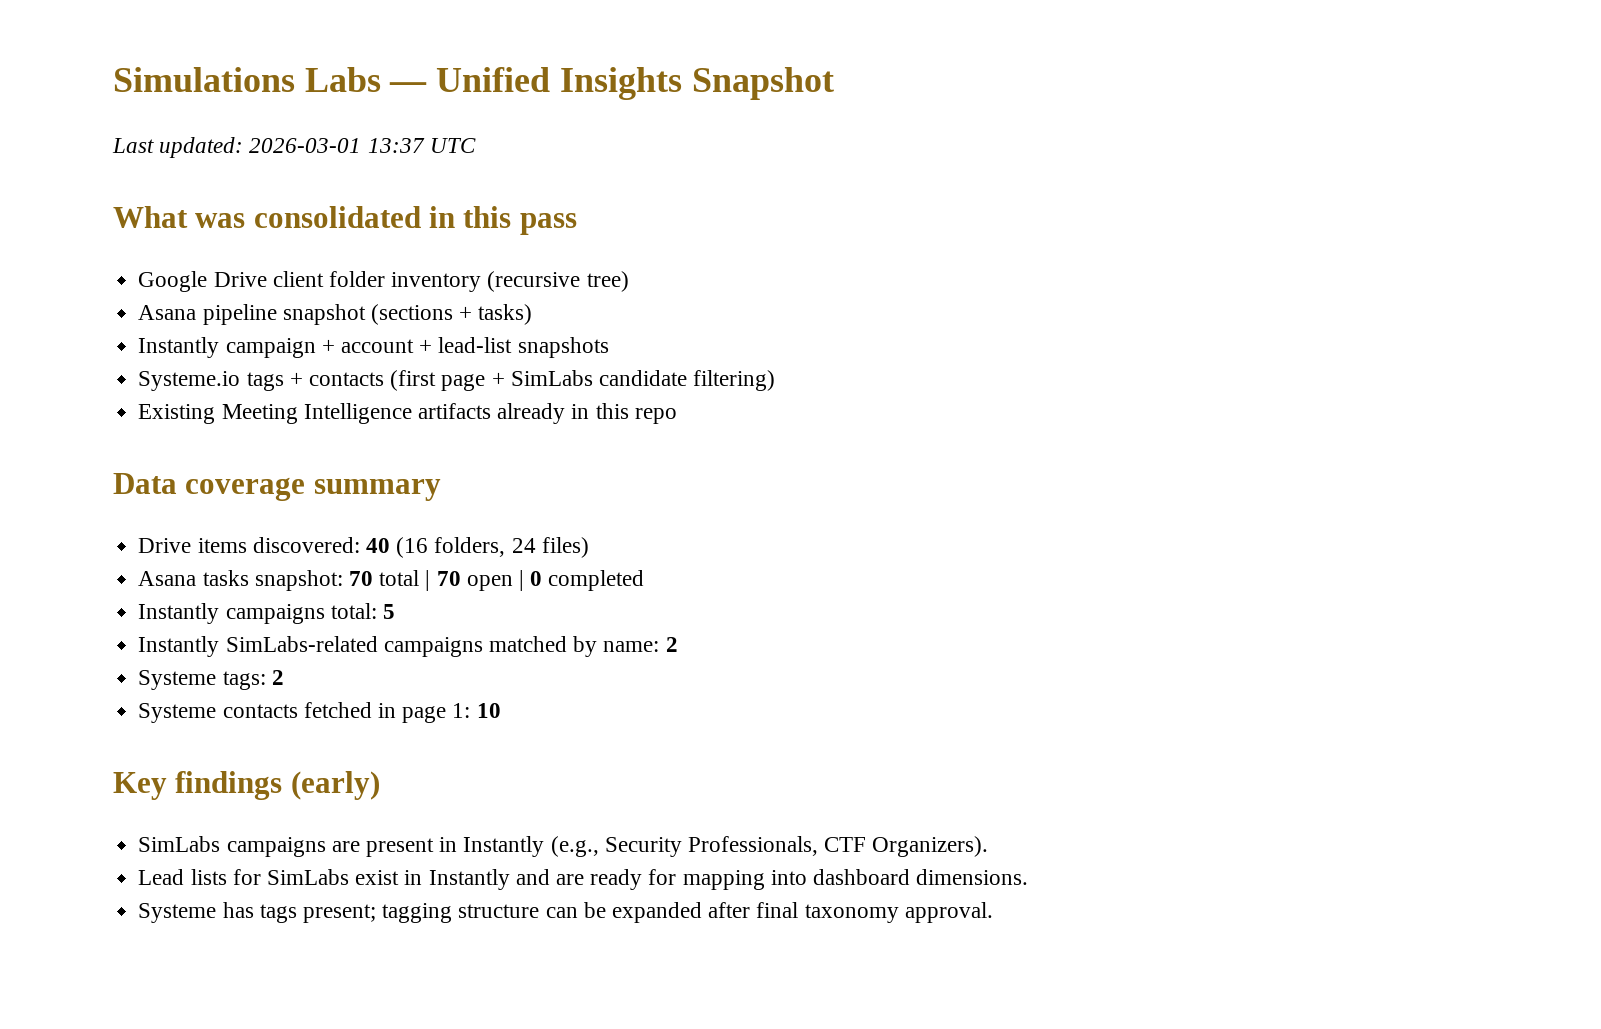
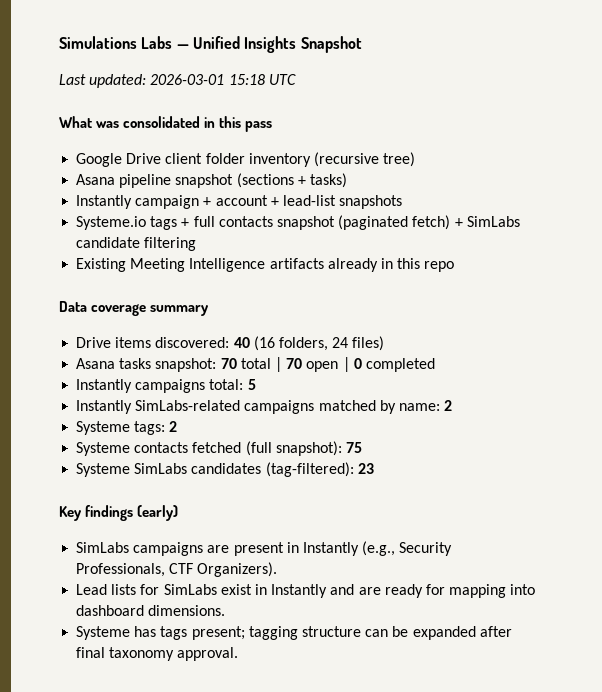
[367,138,425,153] 13:37 -> [228,74,265,85] 15:18
[308,370,486,391] contacts (first page -> [193,215,451,230] full contacts snapshot (paginated fetch)
[693,370,776,391] filtering) -> [144,237,197,251] filtering
[377,703,501,723] in page 1: 10 -> [245,441,362,456] [76,462,374,477] (full snapshot): 75 // Systeme SimLabs candidates (tag-filtered): 23

